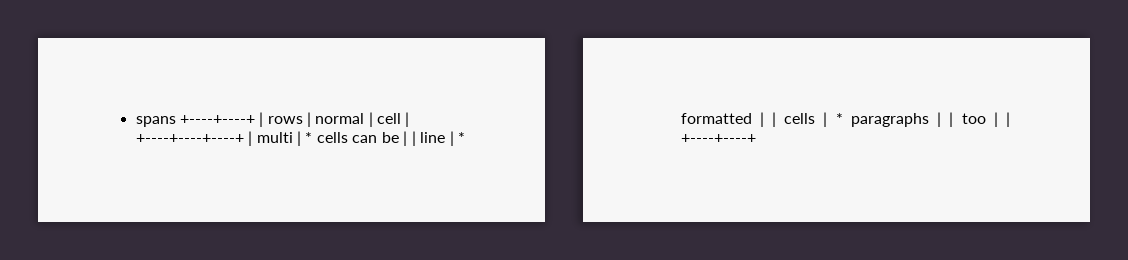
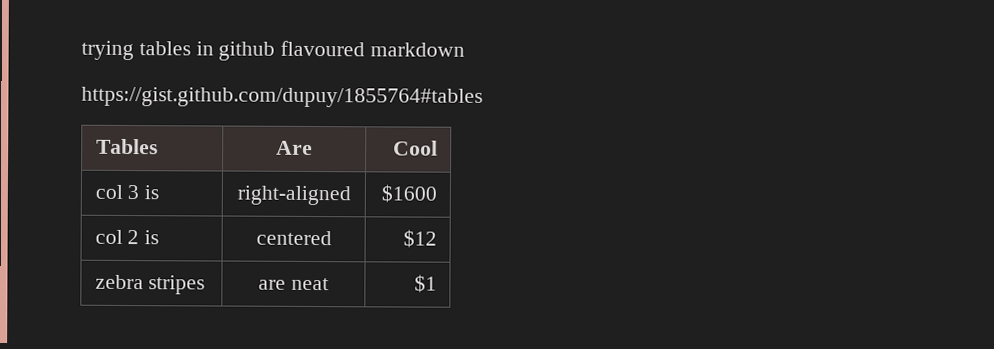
[135,112,410,127] [135,131,465,146] [680,112,1011,127] [680,134,756,143] spans +----+----+ | rows | normal | cell | +----+----+----+ | multi | * cells can be | | line | * formatted | | cells | * paragraphs | | too | | +----+----+ -> [81,40,466,61] [81,86,483,108] [95,138,158,155] [276,140,313,155] [392,140,438,156] [94,184,160,200] [236,185,351,206] [380,184,437,203] [94,229,160,245] [255,230,332,246] [402,229,437,248] [94,274,206,295] [258,277,329,291] [413,274,437,293] trying tables in github flavoured markdown // https://gist.github.com/dupuy/1855764#tables // Tables | Are | Cool // col 3 is | right-aligned | $1600 // col 2 is | centered | $12 // zebra stripes | are neat | $1

